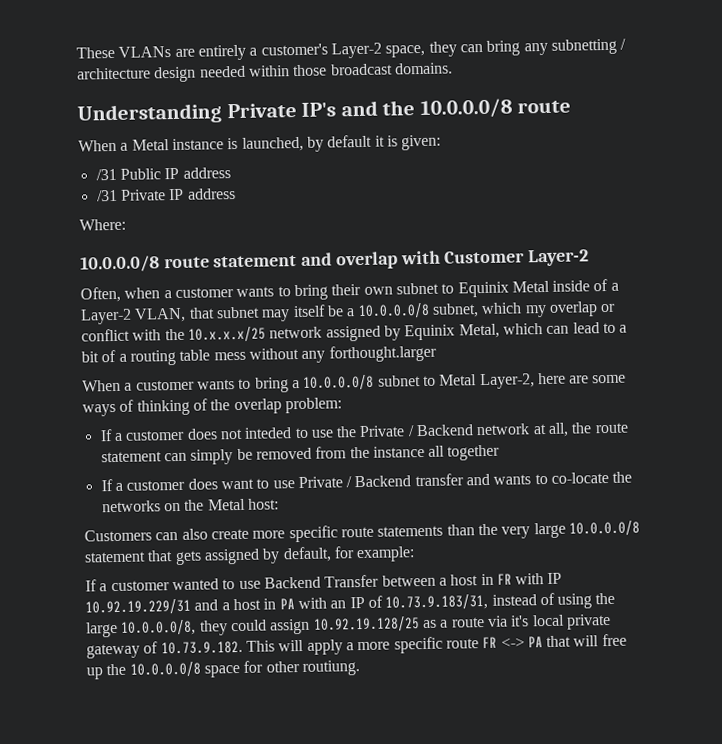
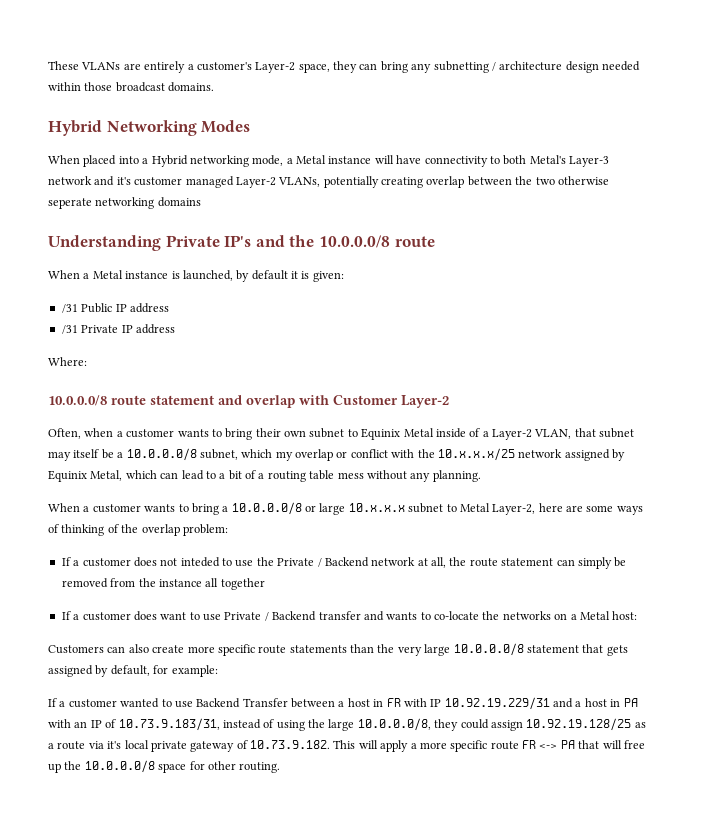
(453, 68) none -> [48,120,251,136] [48,155,609,167] [48,176,609,188] [48,197,201,209] // Hybrid Networking Modes // When placed into a Hybrid networking mode, a Metal instance will have connectivity to both Metal's Layer-3 network and it's customer managed Layer-2 VLANs, potentially creating overlap between the two otherwise seperate networking domains
[328,344,437,363] forthought.larger -> [432,470,481,482] planning.
(375, 382) none -> [305,503,405,515] or large 10.x.x.x
[184,499,205,511] the -> [570,614,577,620] a
[301,660,360,676] routiung. -> [239,762,281,773] routing.

